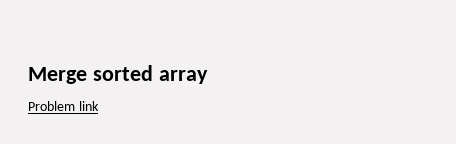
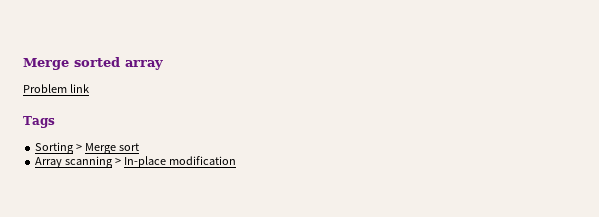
(99, 106) none -> [23,116,55,128] [35,142,140,154] [35,156,236,168] // Tags // Sorting > Merge sort // Array scanning > In-place modification

